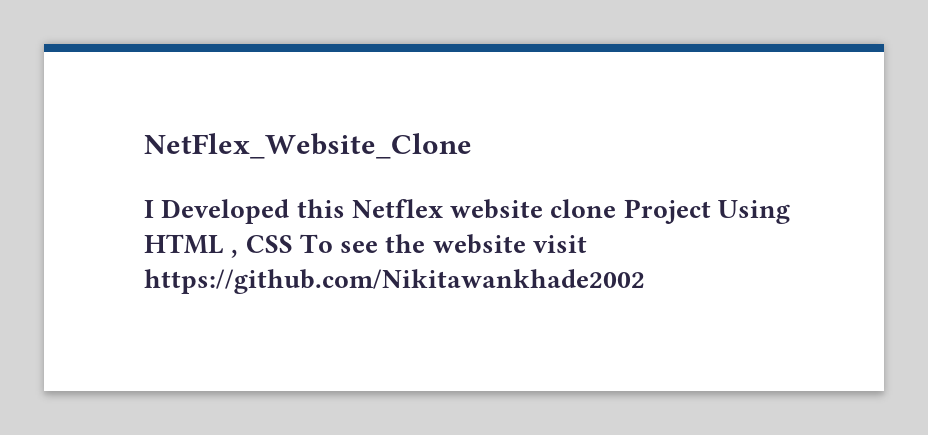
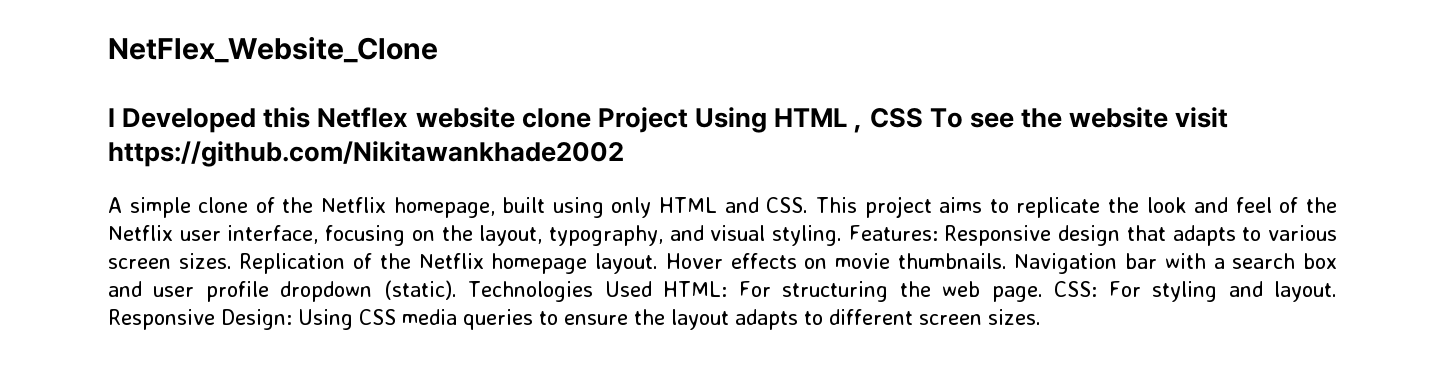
(645, 281) none -> [108,196,1337,218] [108,225,1338,246] [108,253,1337,274] [108,280,1337,302] [108,309,1041,330] // A simple clone of the Netflix homepage, built using only HTML and CSS. This project aims to replicate the look and feel of the Netflix user interface, focusing on the layout, typography, and visual styling. Features: Responsive design that adapts to various screen sizes. Replication of the Netflix homepage layout. Hover effects on movie thumbnails. Navigation bar with a search box and user profile dropdown (static). Technologies Used HTML: For structuring the web page. CSS: For styling and layout. Responsive Design: Using CSS media queries to ensure the layout adapts to different screen sizes.

